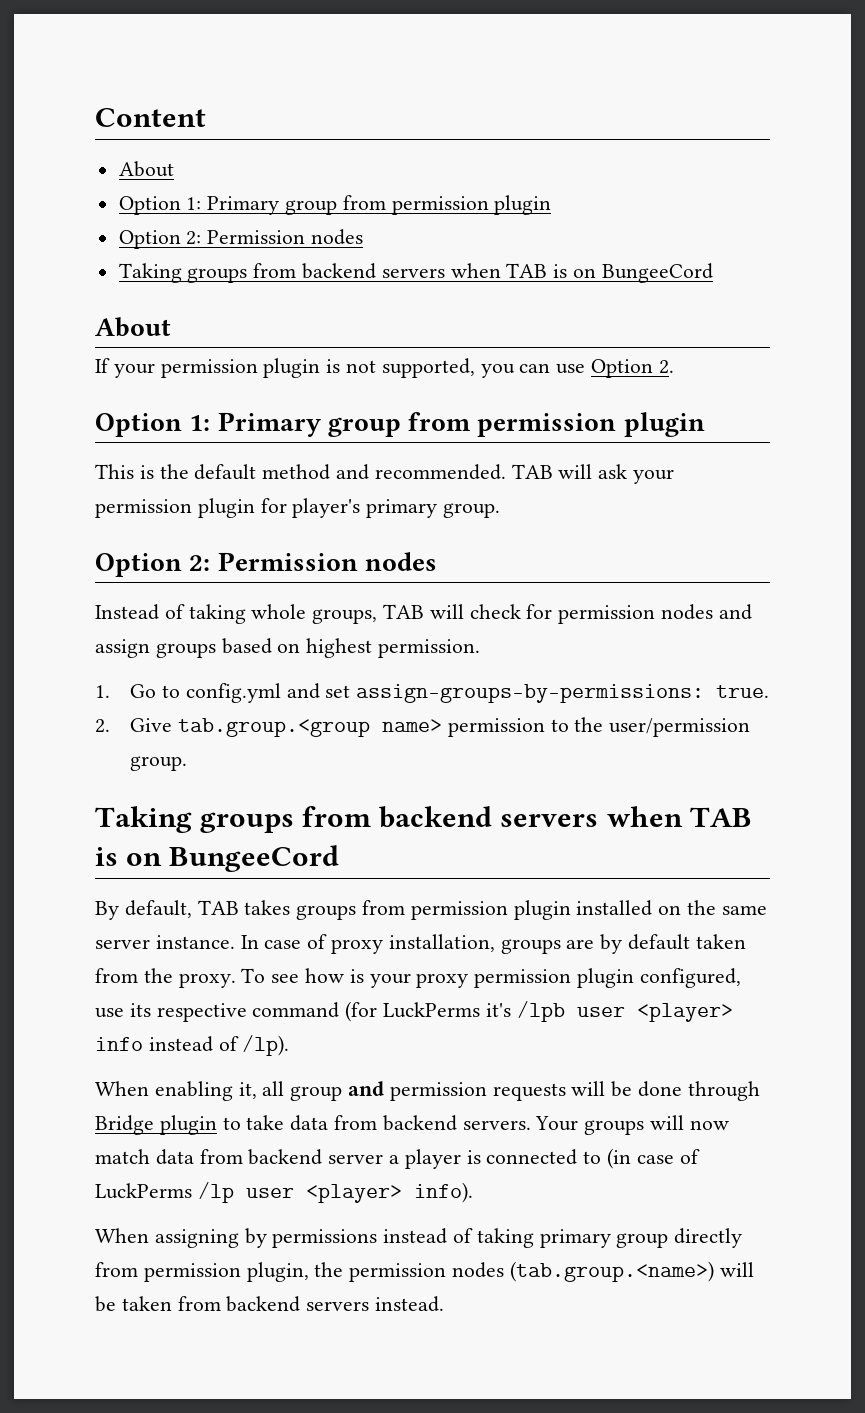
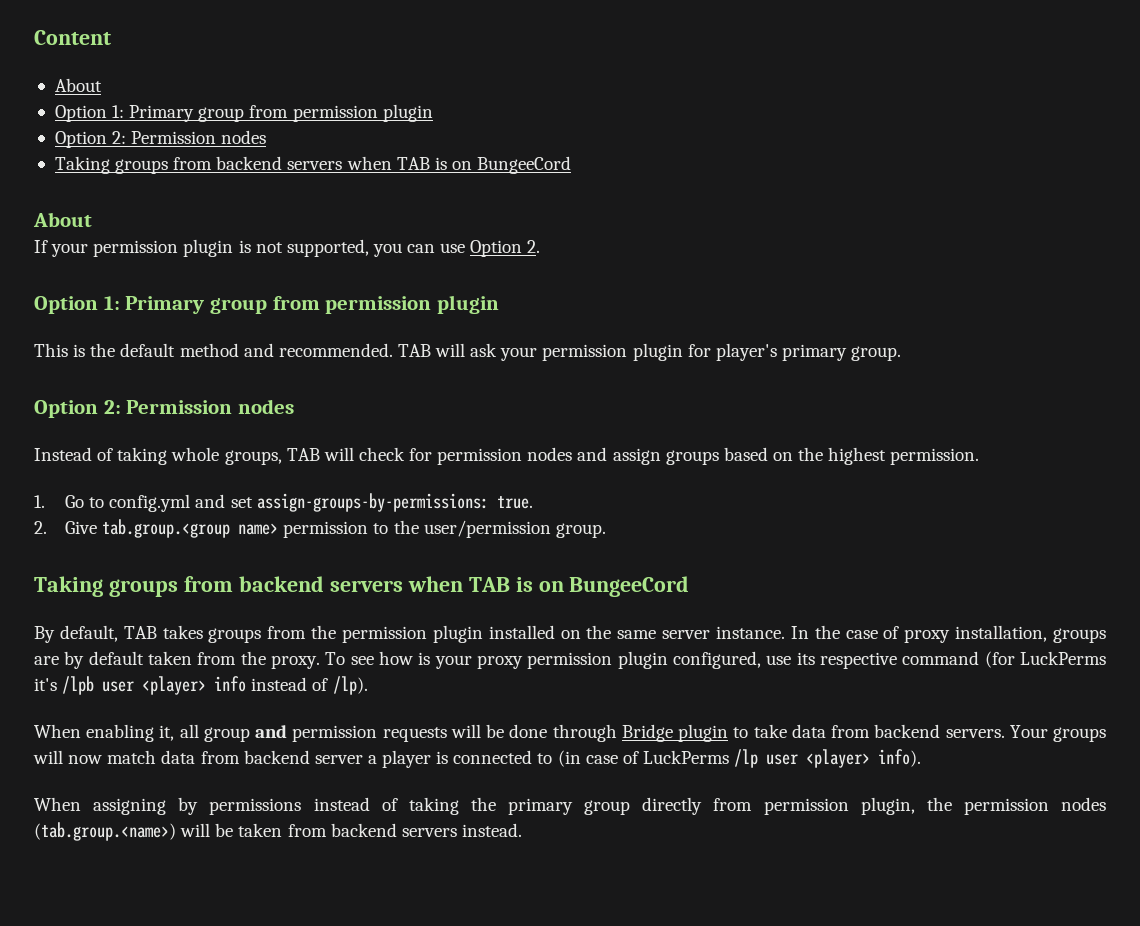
(301, 648) none -> [798,447,824,461] the
(406, 907) none -> [311,625,337,639] the
(259, 942) none -> [814,625,840,639] the
(534, 1238) none -> [470,797,496,811] the

